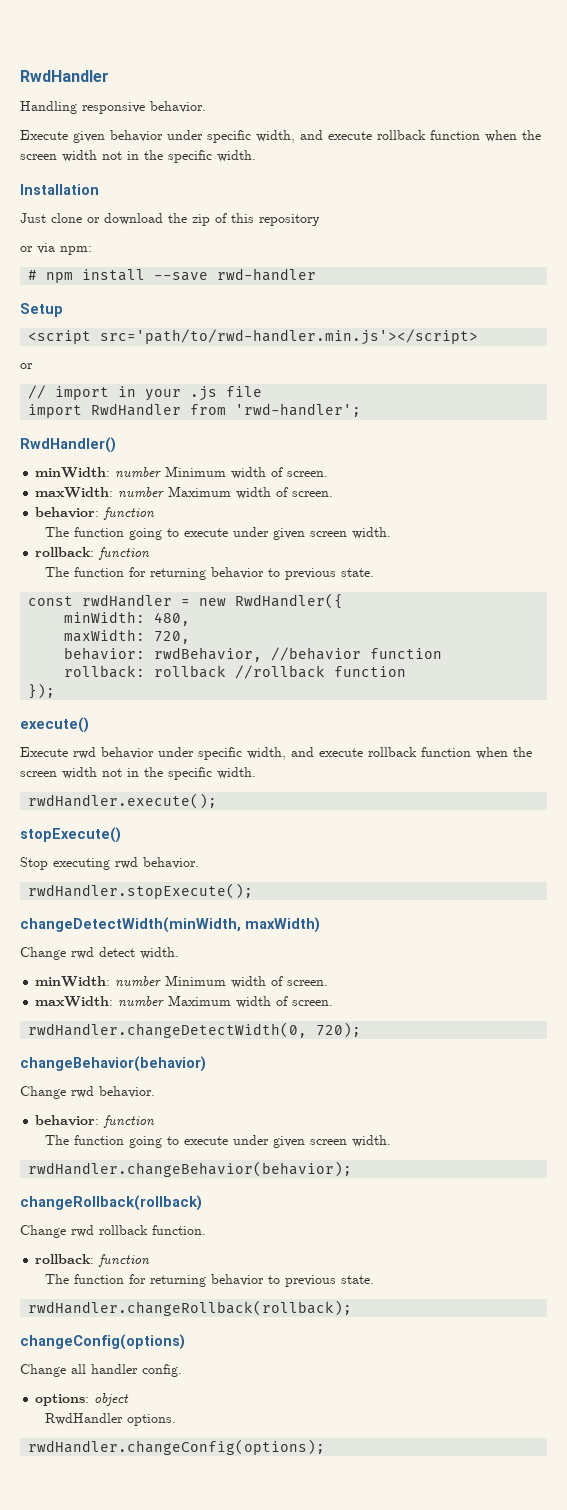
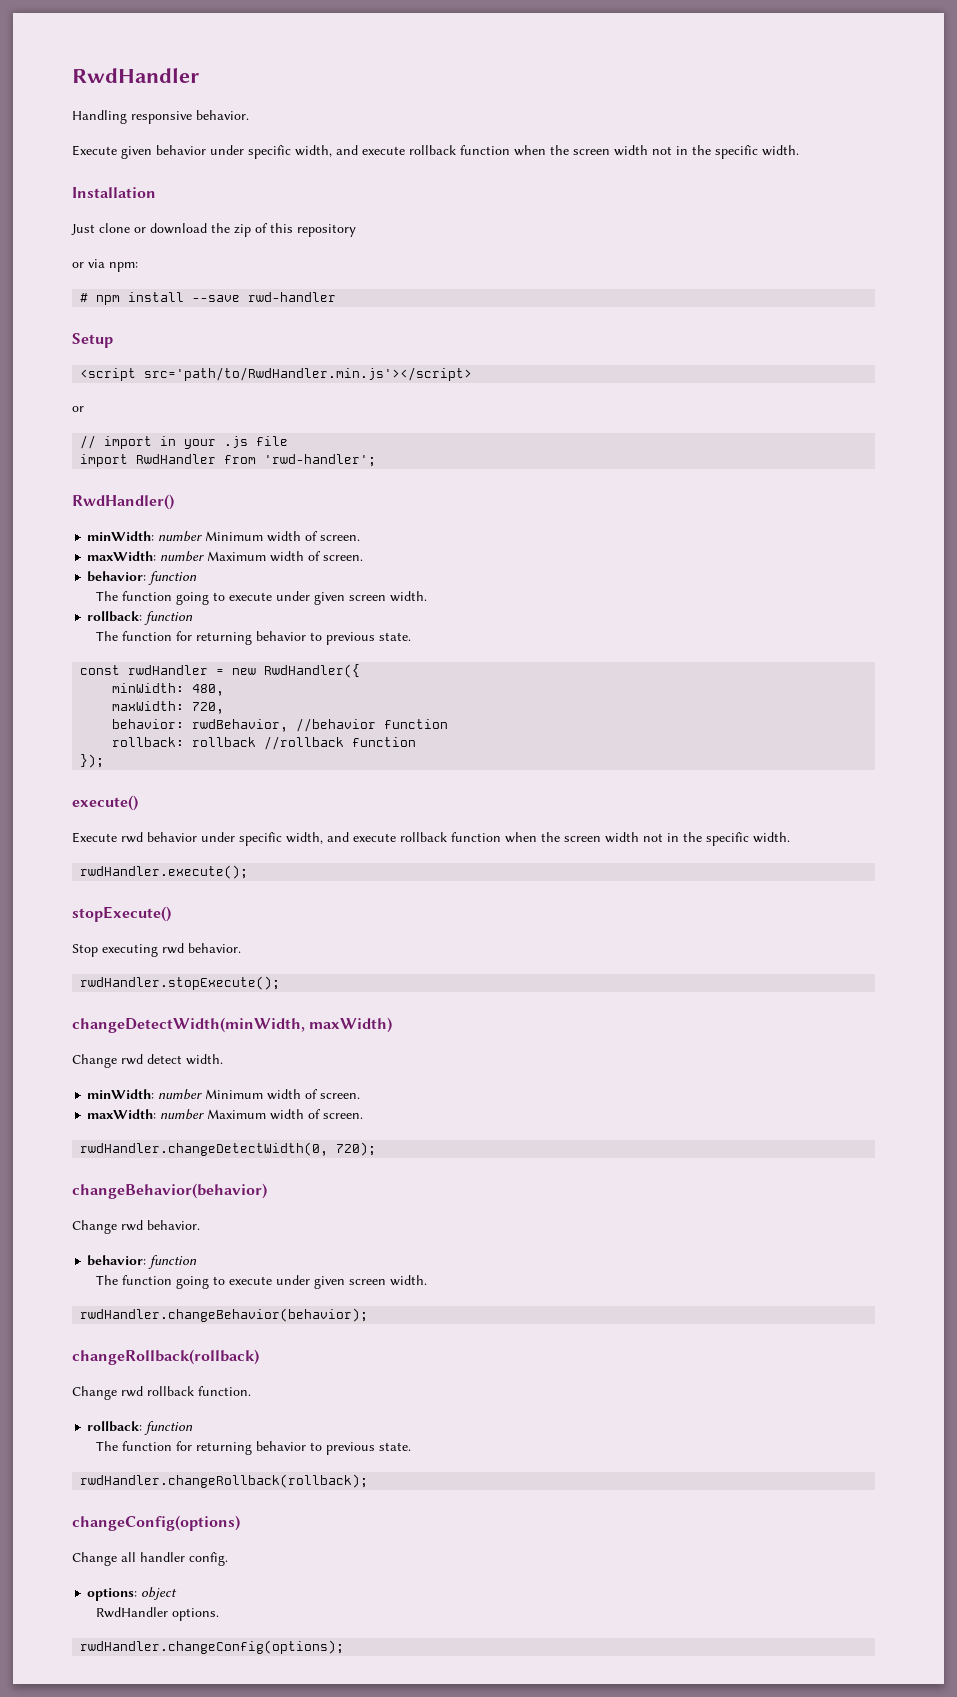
[100,329,479,345] src='path/to/rwd-handler.min.js'></script> -> [144,367,473,381] src='path/to/RwdHandler.min.js'></script>

